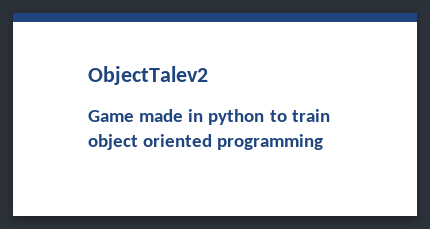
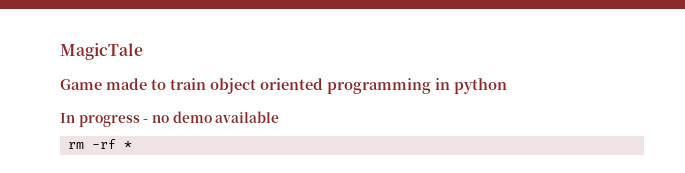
[88,66,208,85] ObjectTalev2 -> [60,43,143,60] MagicTale
[188,109,265,125] in python -> (147, 84) none
(324, 142) none -> [435,78,507,94] [60,111,280,127] [67,139,132,149] in python // In progress - no demo available // rm -rf *

